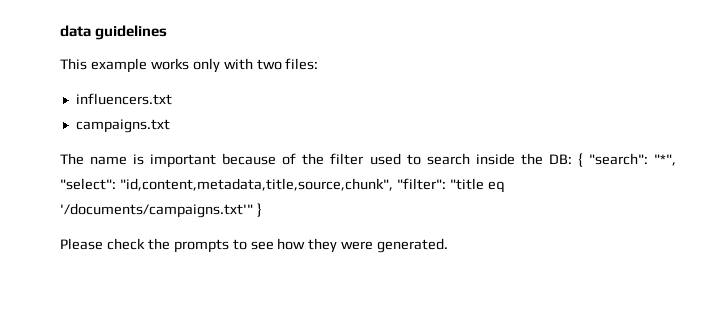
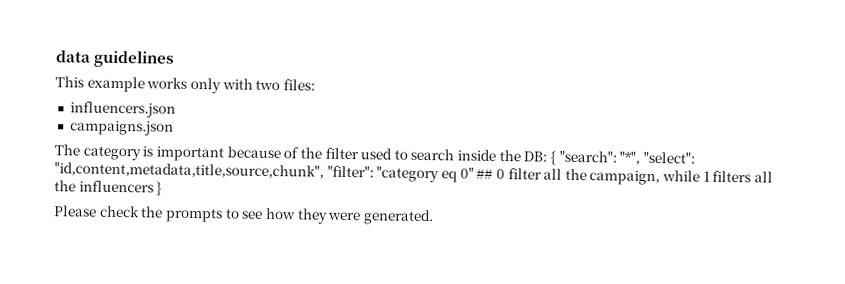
[75,93,172,105] [75,119,170,133] influencers.txt // campaigns.txt -> [69,101,176,118] [69,120,174,136] influencers.json // campaigns.json
[90,156,128,165] name -> [82,145,141,161] category
[449,178,504,193] [60,203,253,218] "title eq '/documents/campaigns.txt'" -> [376,166,774,186] [54,180,154,193] "category eq 0" ## 0 filter all the campaign, while 1 filters all the influencers

